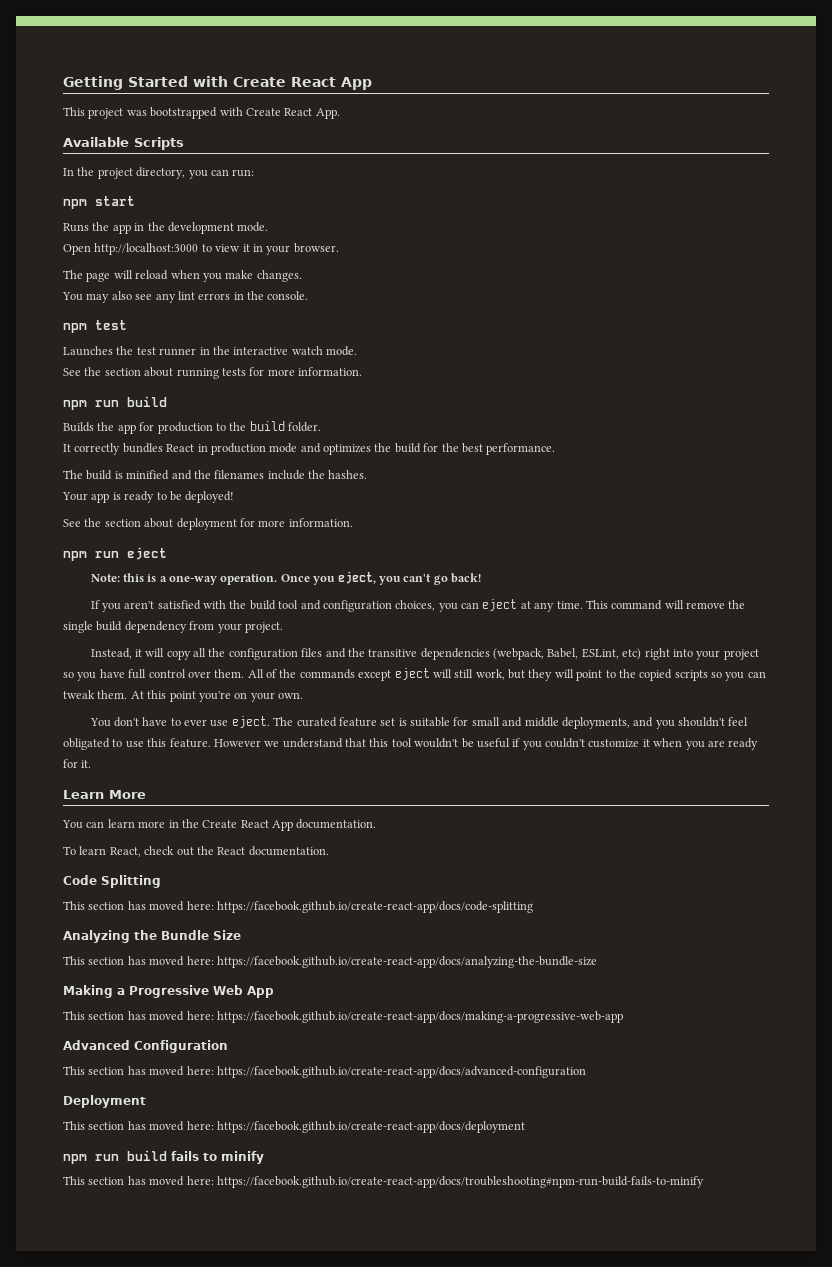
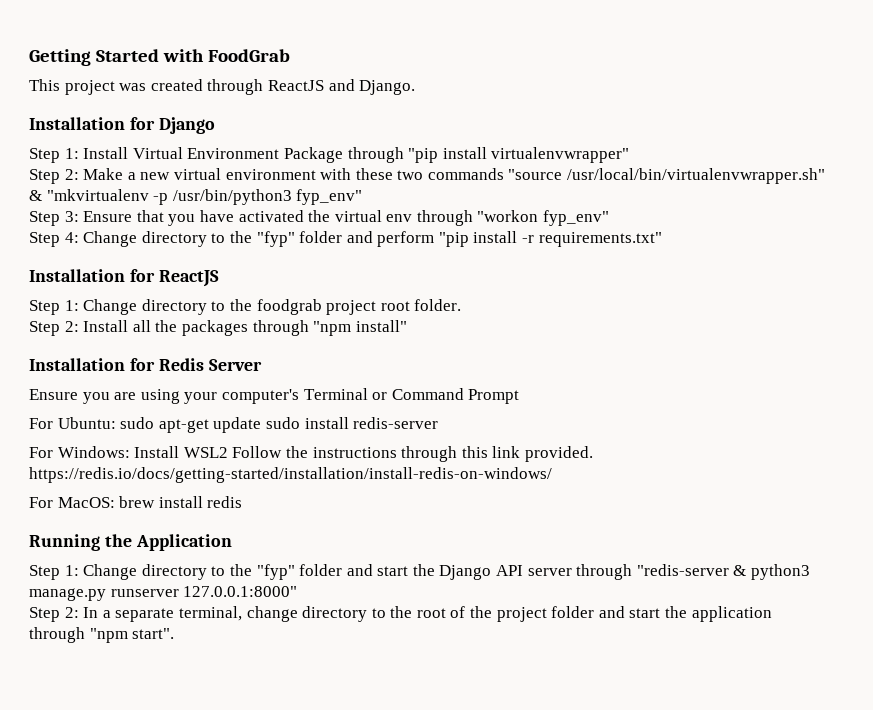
[233,77,372,90] Create React App -> [208,49,291,62] FoodGrab
[150,107,340,119] [63,137,184,150] [63,167,255,179] [63,196,135,209] [63,222,269,234] [63,243,339,255] [63,270,302,282] [62,291,309,303] [63,320,127,333] [63,346,357,356] [63,367,362,379] [63,396,167,410] [63,421,321,434] [63,443,556,455] [63,470,368,480] [62,491,235,503] [63,518,353,530] [63,547,167,561] [90,571,482,585] [90,599,746,612] [63,621,283,633] [90,648,759,660] [63,668,766,681] [63,690,303,702] [89,716,749,729] [63,738,759,750] [63,759,92,768] [63,790,146,799] [62,819,377,831] [63,846,329,857] [63,875,161,888] [63,901,533,913] [63,930,241,943] [63,956,597,968] [63,985,274,998] [63,1011,623,1023] [63,1040,228,1053] [63,1066,586,1078] [63,1095,146,1108] [63,1121,525,1133] [63,1150,264,1164] [63,1176,704,1188] bootstrapped with Create React App. // Available Scripts // In the project directory, you can run: // npm start // Runs the app in the development mode. // Open http://localhost:3000 to view it in your browser. // The page will reload when you make changes. // You may also see any lint errors in the console. // npm test // Launches the test runner in the interactive watch mode. // See the section about running tests for more information. // npm run build // Builds the app for production to the build folder. // It correctly bundles React in production mode and optimizes the build for the best performance. // The build is minified and the filenames include the hashes. // Your app is ready to be deployed! // See the section about deployment for more information. // npm run eject // Note: this is a one-way operation. Once you eject, you can't go back! // If you aren't satisfied with the build tool and configuration choices, you can eject at any time. This command will remove the single build dependency from your project. // Instead, it will copy all the configuration files and the transitive dependencies (webpack, Babel, ESLint, etc) right into your project so you have full control over them. All of the commands except eject will still work, but they will point to the copied scripts so you can tweak them. At this point you're on your own. // You don't have to ever use eject. The curated feature set is suitable for small and middle deployments, and you shouldn't feel obligated to use this feature. However we understand that this tool wouldn't be useful if you couldn't customize it when you are ready for it. // Learn More // You can learn more in the Create React App documentation. // To learn React, check out the React documentation. // Code Splitting // This section has moved here: https://facebook.github.io/create-react-app/docs/code-splitting // Analyzing the Bundle Size // This section has moved here: https://facebook.github.io/create-react-app/docs/analyzing-the-bundle-size // Making a Progressive Web App // This section has moved here: https://facebook.github.io/create-react-app/docs/making-a-progressive-web-app // Advanced Configuration // This section has moved here: https://facebook.github.io/create-react-app/docs/advanced-configuration // Deployment // This section has moved here: https://facebook.github.io/create-react-app/docs/deployment // npm run build fails to minify // This section has moved here: https://facebook.github.io/create-react-app/docs/troubleshooting#npm-run-build-fails-to-minify -> [150,79,416,95] [29,117,215,134] [29,147,630,163] [29,168,826,184] [29,189,363,205] [29,210,610,226] [29,231,662,247] [29,269,219,287] [29,299,462,315] [29,320,407,336] [29,358,262,371] [29,388,520,404] [29,417,439,433] [29,446,593,462] [29,467,552,483] [29,496,243,508] [29,534,232,551] [29,564,811,580] [29,586,298,601] [29,606,772,622] [29,627,175,643] created through ReactJS and Django. // Installation for Django // Step 1: Install Virtual Environment Package through "pip install virtualenvwrapper" // Step 2: Make a new virtual environment with these two commands "source /usr/local/bin/virtualenvwrapper.sh" & "mkvirtualenv -p /usr/bin/python3 fyp_env" // Step 3: Ensure that you have activated the virtual env through "workon fyp_env" // Step 4: Change directory to the "fyp" folder and perform "pip install -r requirements.txt" // Installation for ReactJS // Step 1: Change directory to the foodgrab project root folder. // Step 2: Install all the packages through "npm install" // Installation for Redis Server // Ensure you are using your computer's Terminal or Command Prompt // For Ubuntu: sudo apt-get update sudo install redis-server // For Windows: Install WSL2 Follow the instructions through this link provided. https://redis.io/docs/getting-started/installation/install-redis-on-windows/ // For MacOS: brew install redis // Running the Application // Step 1: Change directory to the "fyp" folder and start the Django API server through "redis-server & python3 manage.py runserver 127.0.0.1:8000" // Step 2: In a separate terminal, change directory to the root of the project folder and start the application through "npm start".

